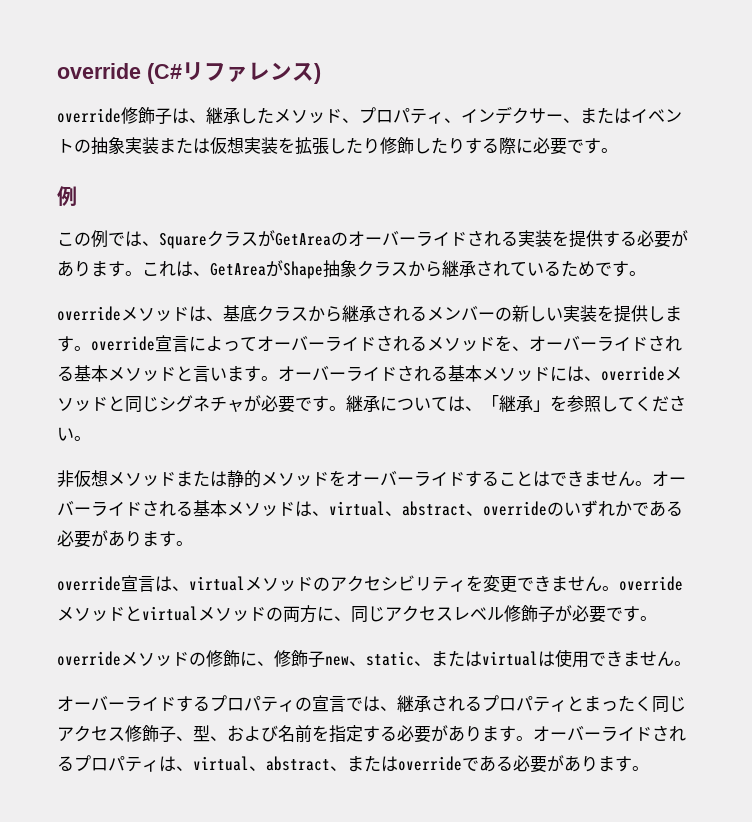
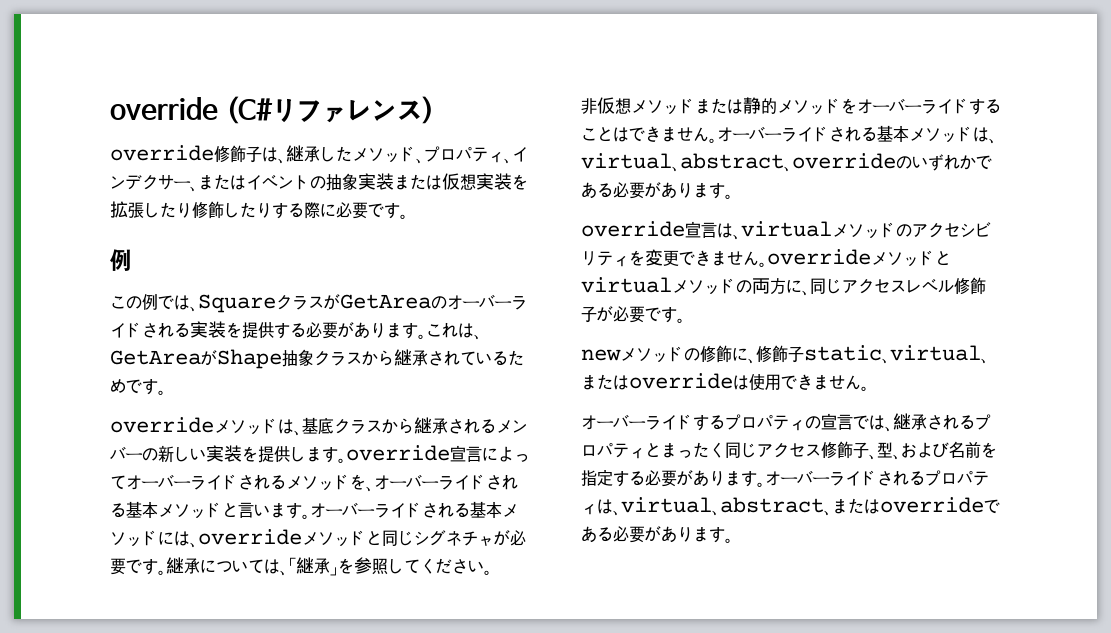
[57,651,121,666] override -> [581,349,621,361] new
[325,650,538,667] new、static、またはvirtual -> [804,345,989,364] [581,373,733,390] static、virtual、またはoverride

